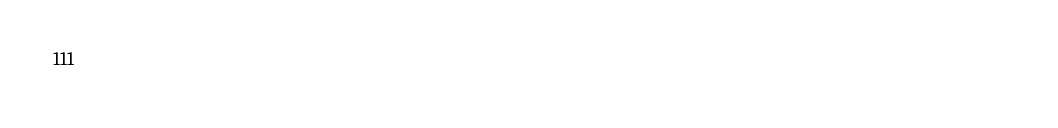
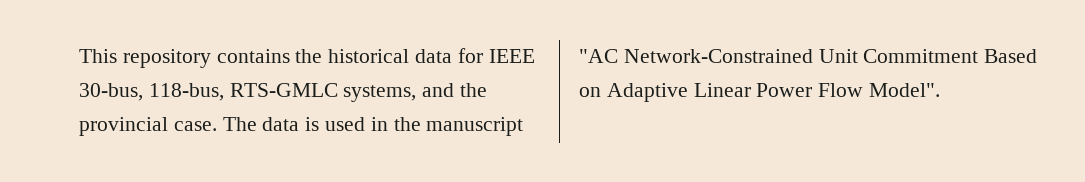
[53,52,75,65] 111 -> [79,48,535,68] [79,83,488,102] [79,117,524,136] [579,49,1038,63] [579,83,941,102] This repository contains the historical data for IEEE 30-bus, 118-bus, RTS-GMLC systems, and the provincial case. The data is used in the manuscript "AC Network-Constrained Unit Commitment Based on Adaptive Linear Power Flow Model".

